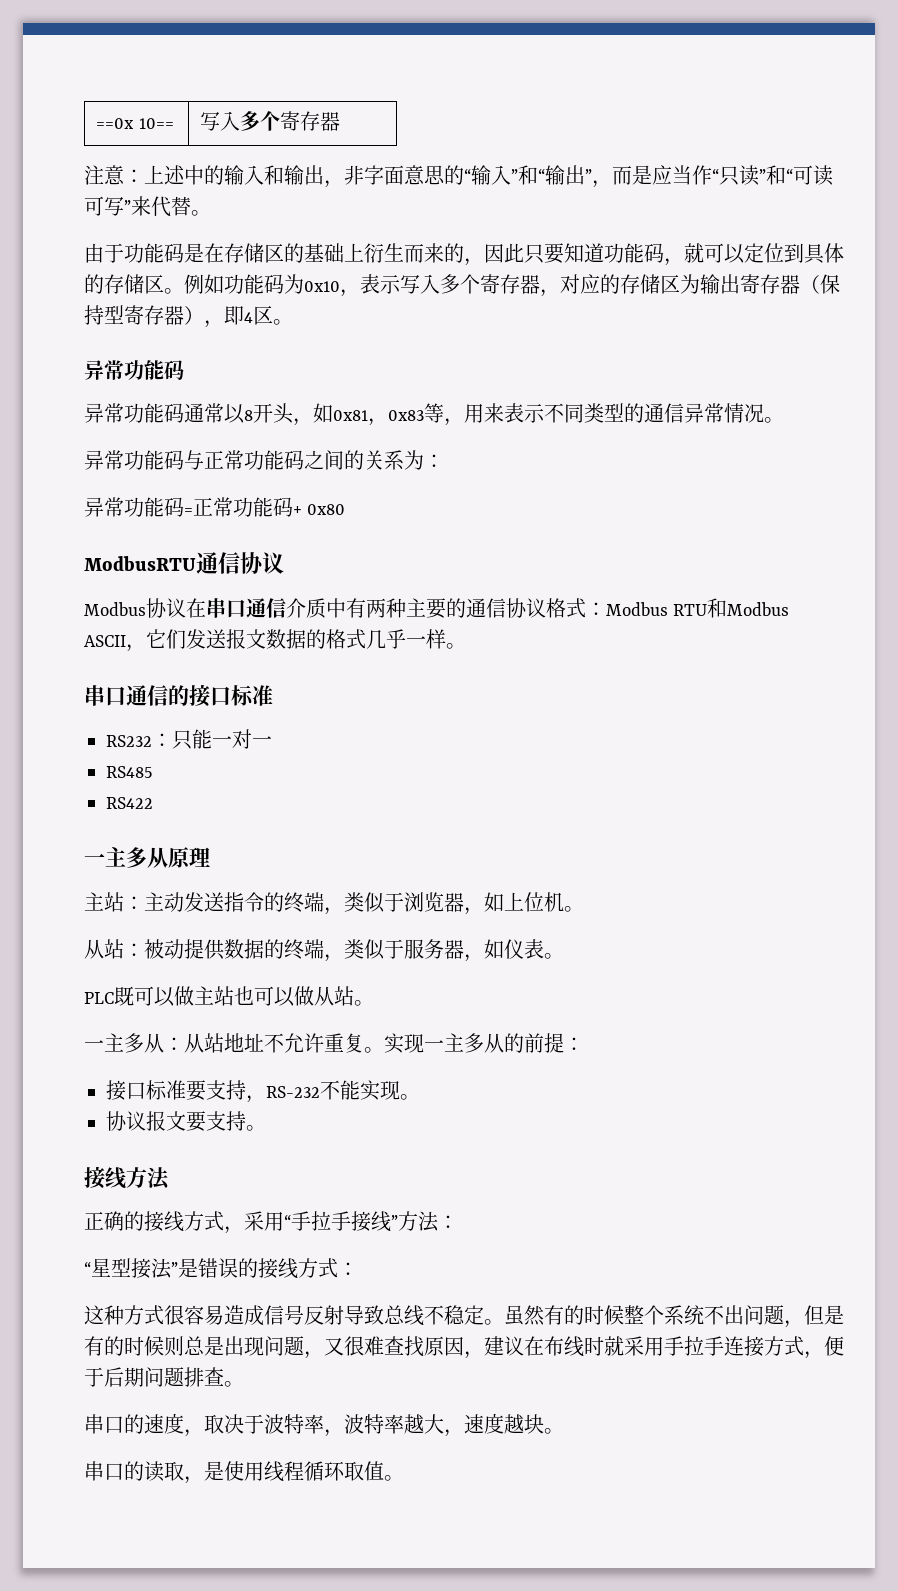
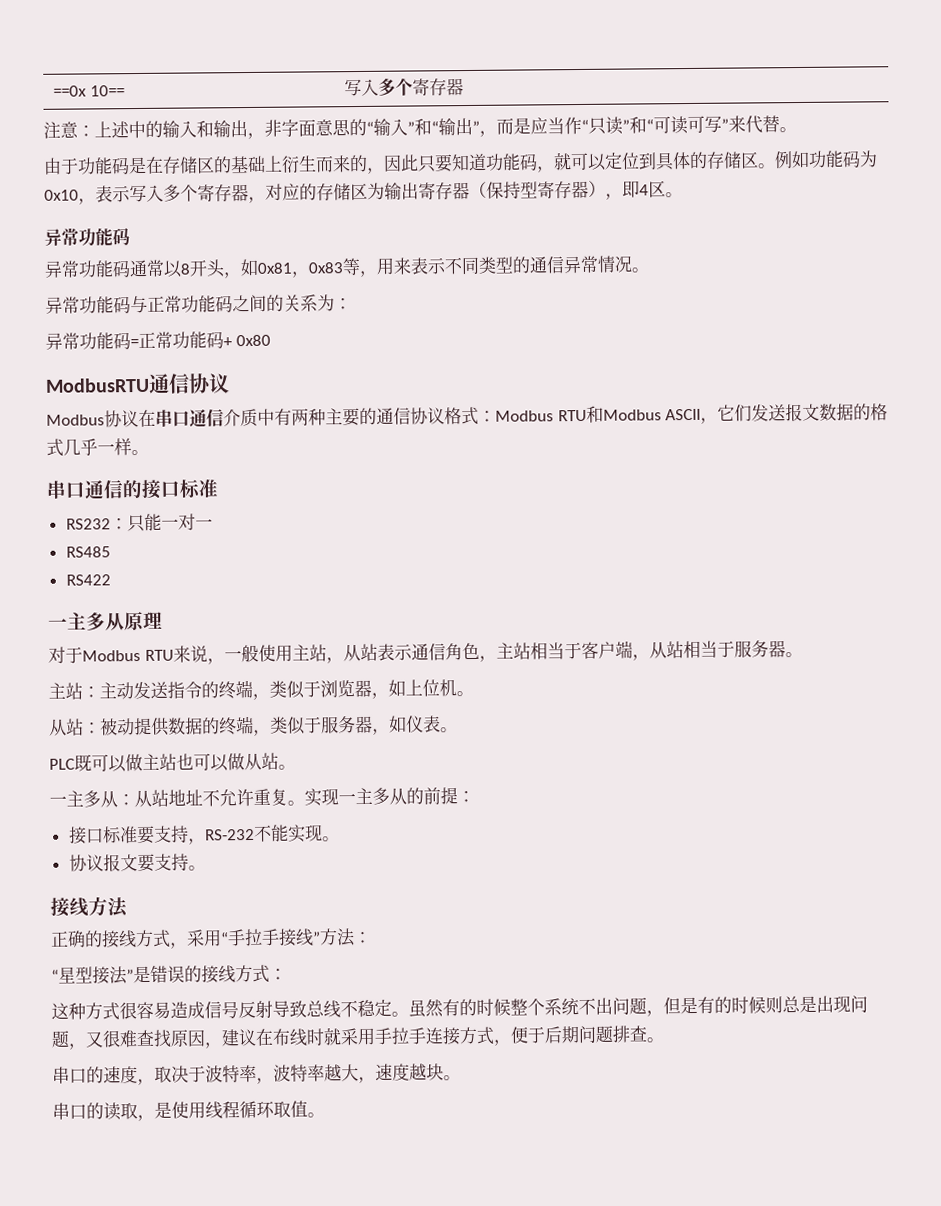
(210, 857) none -> [48,640,803,665] // 对于Modbus RTU来说，一般使用主站，从站表示通信角色，主站相当于客户端，从站相当于服务器。

